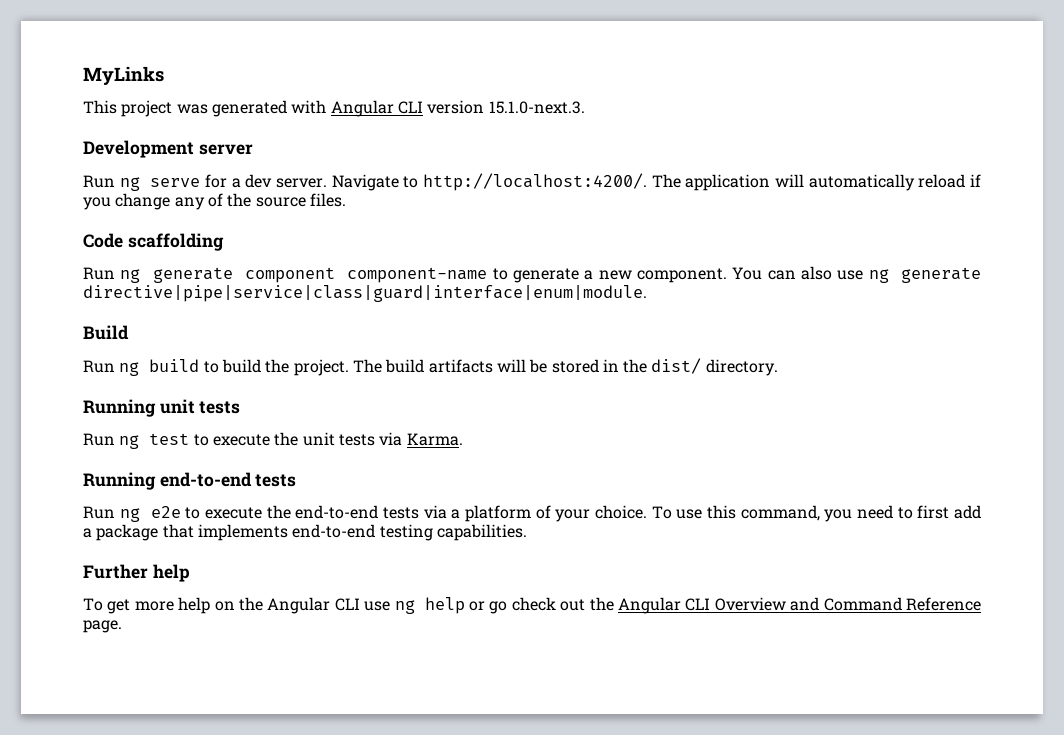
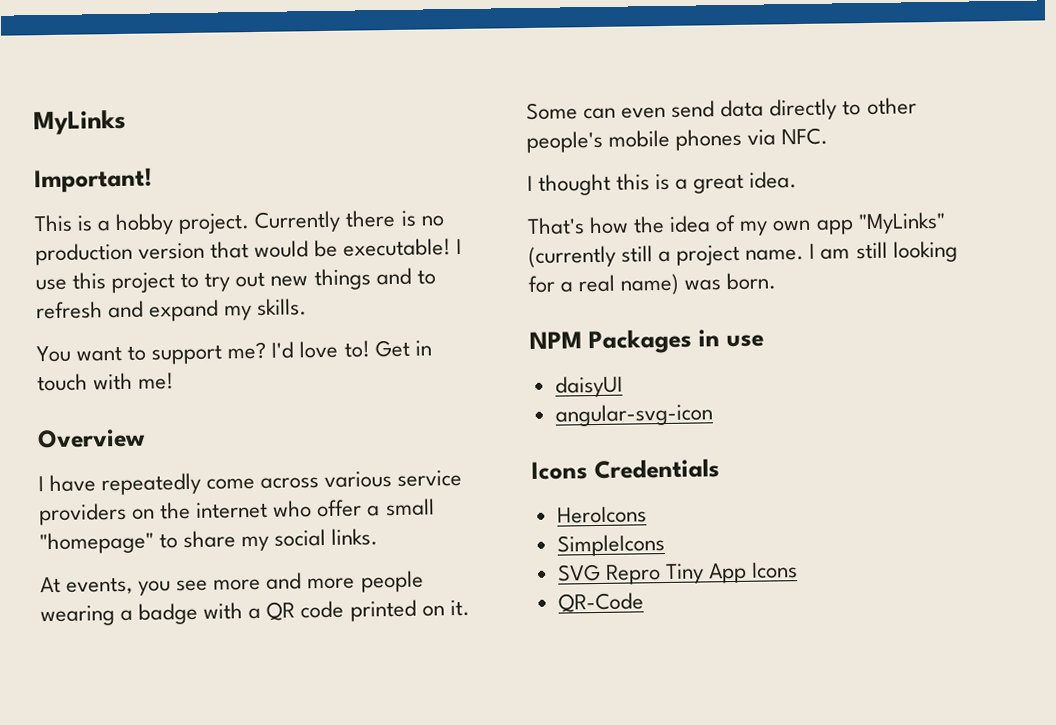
(164, 75) none -> [34,167,153,194] // Important!
[121,100,585,117] [83,140,253,158] [83,173,981,191] [83,193,346,210] [83,233,224,251] [83,266,981,283] [83,285,647,302] [83,325,129,340] [83,358,778,376] [83,399,241,417] [83,432,463,449] [83,472,297,490] [83,505,982,522] [83,524,527,541] [83,564,190,582] [83,597,981,614] [83,620,122,633] project was generated with Angular CLI version 15.1.0-next.3. // Development server // Run ng serve for a dev server. Navigate to http://localhost:4200/. The application will automatically reload if you change any of the source files. // Code scaffolding // Run ng generate component component-name to generate a new component. You can also use ng generate directive|pipe|service|class|guard|interface|enum|module. // Build // Run ng build to build the project. The build artifacts will be stored in the dist/ directory. // Running unit tests // Run ng test to execute the unit tests via Karma. // Running end-to-end tests // Run ng e2e to execute the end-to-end tests via a platform of your choice. To use this command, you need to first add a package that implements end-to-end testing capabilities. // Further help // To get more help on the Angular CLI use ng help or go check out the Angular CLI Overview and Command Reference page. -> [77,209,444,236] [35,238,463,266] [35,267,436,294] [36,298,308,322] [36,339,432,365] [37,372,175,392] [37,428,146,449] [38,469,463,496] [39,498,435,526] [39,528,379,555] [40,570,424,596] [40,599,470,627] [526,97,917,121] [526,127,829,153] [527,171,798,196] [527,211,946,236] [528,240,958,268] [528,272,777,296] [529,328,764,355] [554,375,623,398] [554,403,713,427] [531,458,720,480] [556,506,647,524] [556,534,665,557] [556,562,799,585] [557,592,644,613] is a hobby project. Currently there is no production version that would be executable! I use this project to try out new things and to refresh and expand my skills. // You want to support me? I'd love to! Get in touch with me! // Overview // I have repeatedly come across various service providers on the internet who offer a small "homepage" to share my social links. // At events, you see more and more people wearing a badge with a QR code printed on it. Some can even send data directly to other people's mobile phones via NFC. // I thought this is a great idea. // That's how the idea of my own app "MyLinks" (currently still a project name. I am still looking for a real name) was born. // NPM Packages in use // daisyUI // angular-svg-icon // Icons Credentials // HeroIcons // SimpleIcons // SVG Repro Tiny App Icons // QR-Code

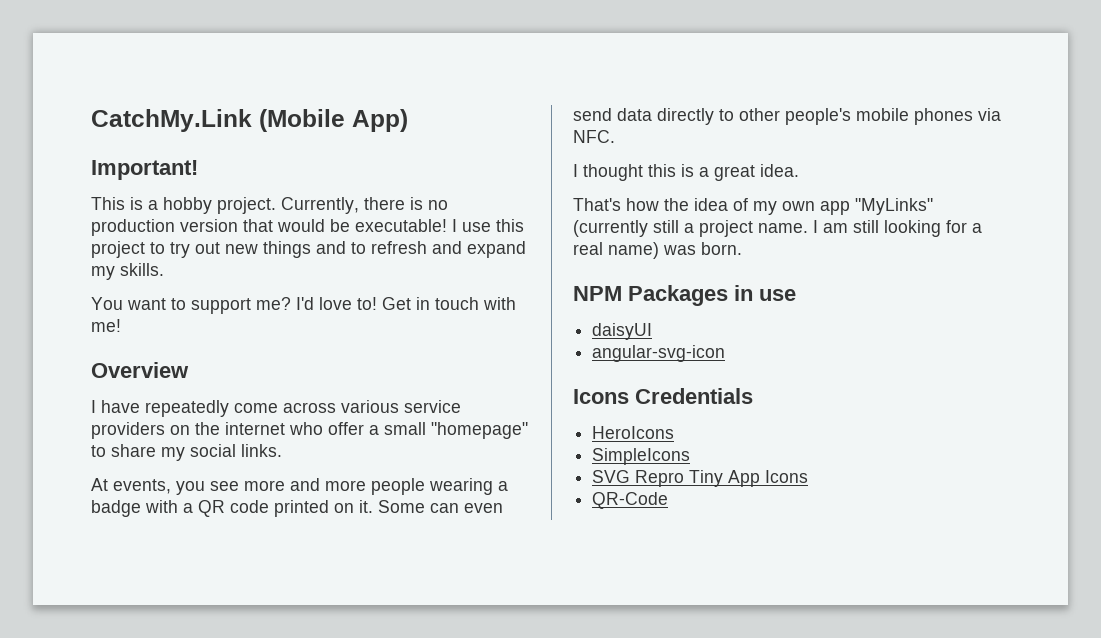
[33,109,126,136] MyLinks -> [91,109,408,132] CatchMy.Link (Mobile App)
[254,210,342,233] Currently -> [281,197,359,214] Currently,

